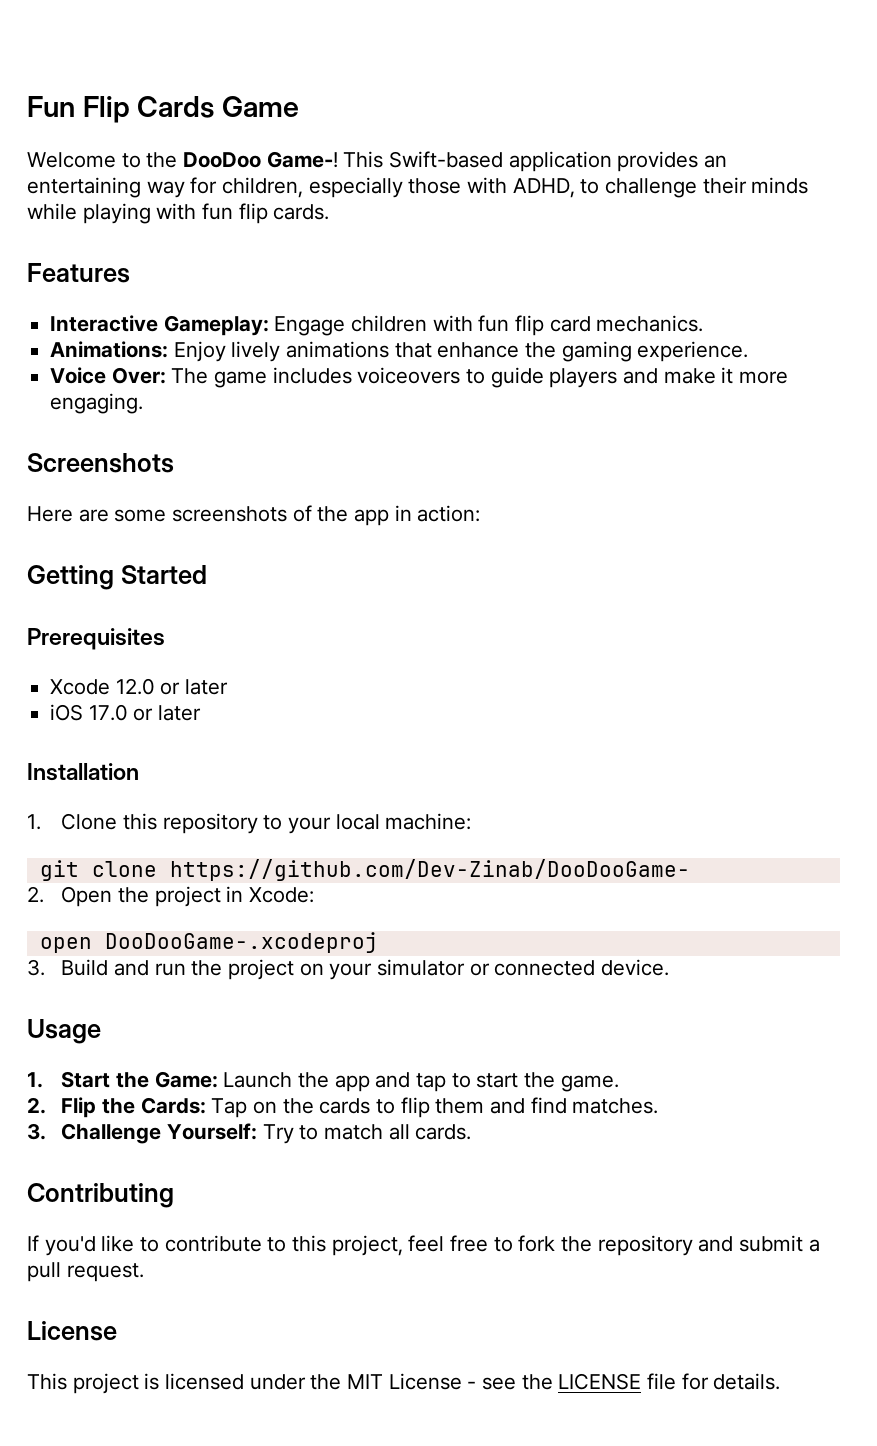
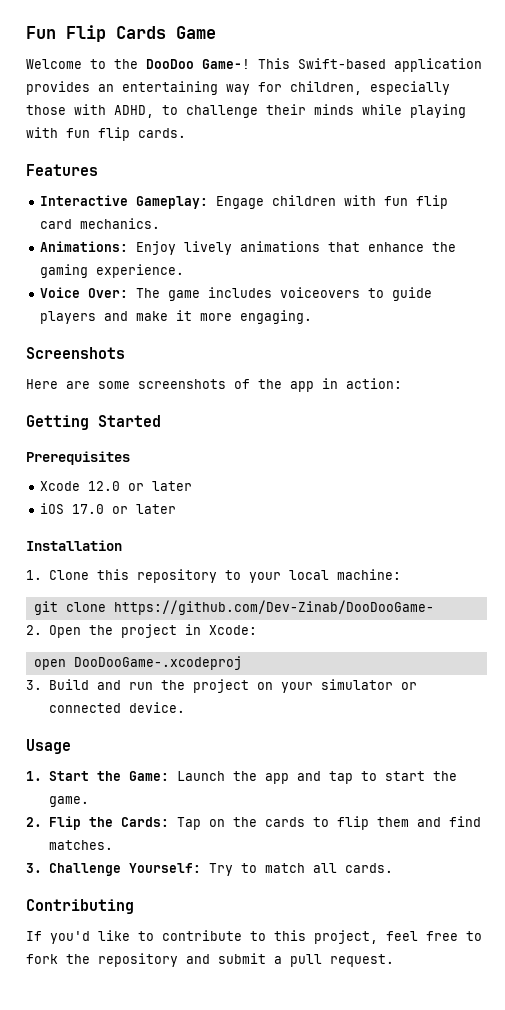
[27,1321,117,1341] [27,1373,781,1394] // License // This project is licensed under the MIT License - see the LICENSE file for details. -> (394, 960) none

